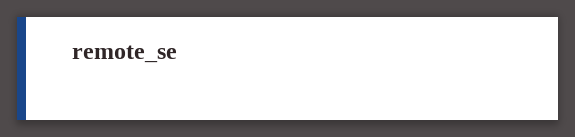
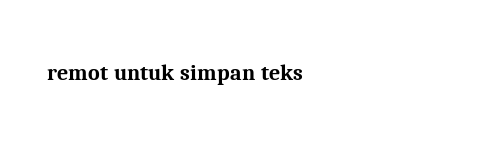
[72,45,177,63] remote_se -> [47,64,303,85] remot untuk simpan teks

